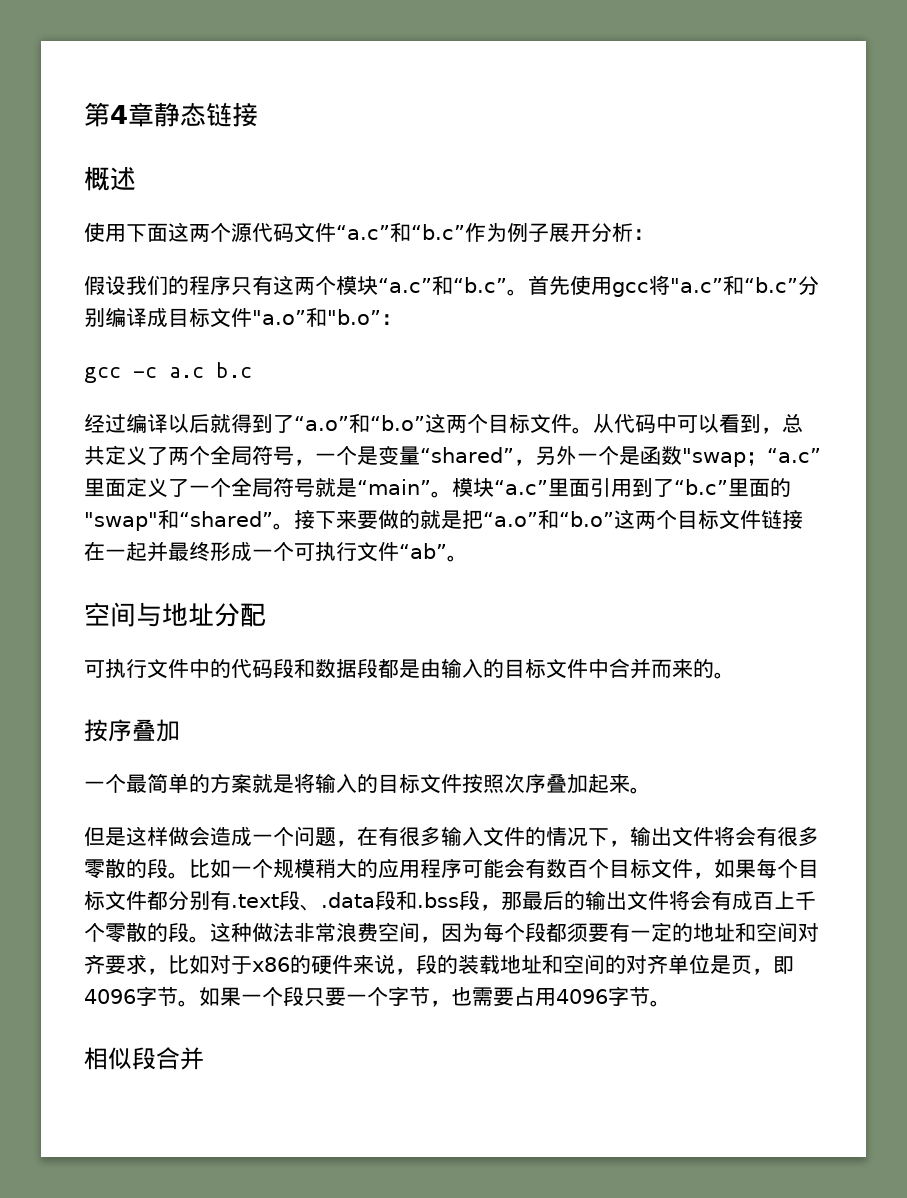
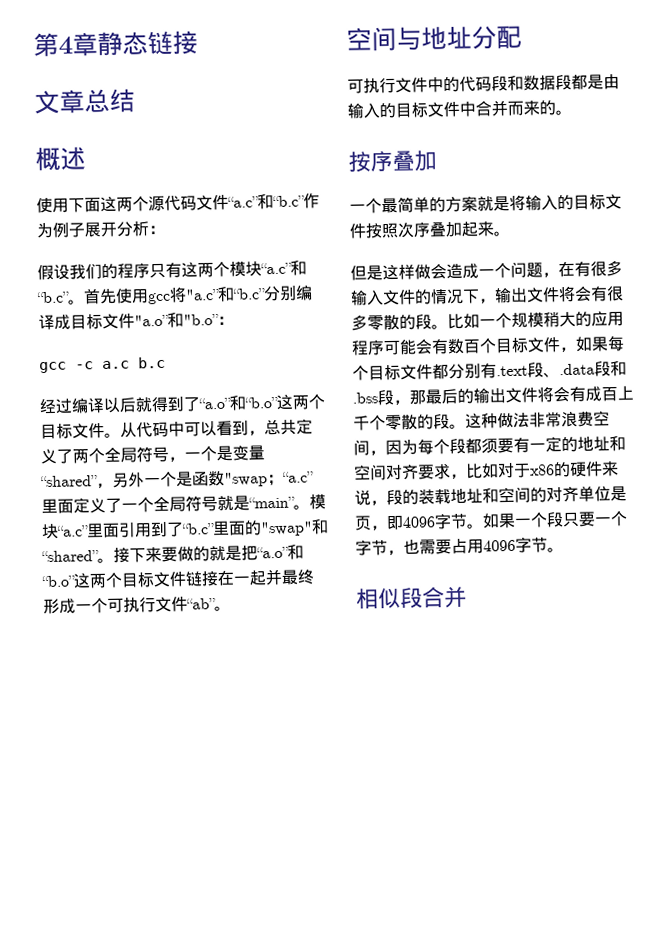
(258, 114) none -> [34,88,135,115] // 文章总结

